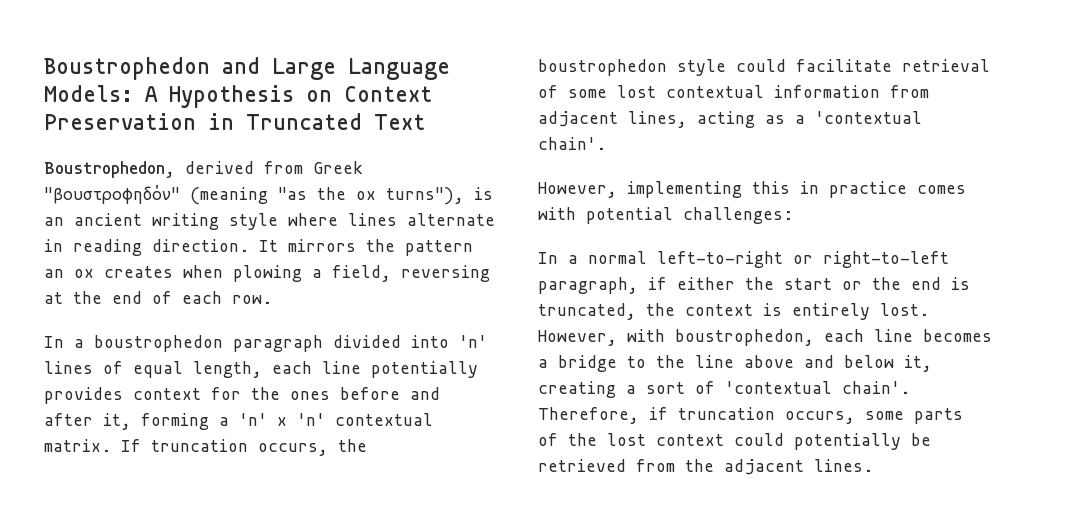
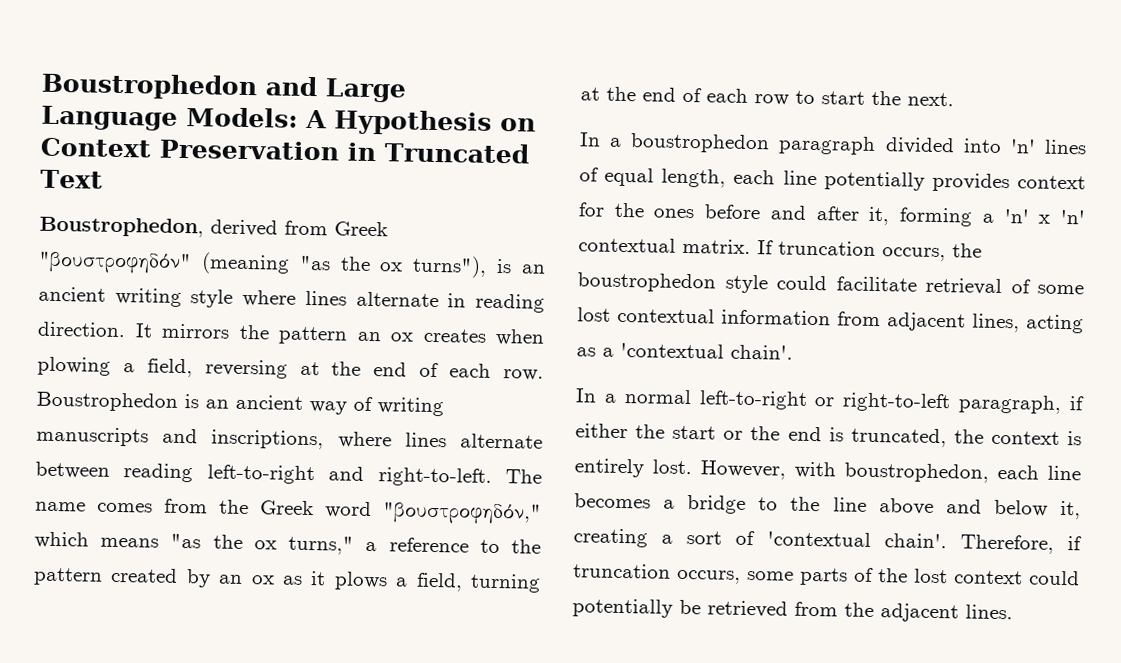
(272, 299) none -> [36,391,444,417] [36,426,543,450] [35,461,542,487] [35,498,542,525] [34,531,541,555] [33,567,541,593] [580,86,954,107] Boustrophedon is an ancient way of writing manuscripts and inscriptions, where lines alternate between reading left-to-right and right-to-left. The name comes from the Greek word "βουστροφηδόν," which means "as the ox turns," a reference to the pattern created by an ox as it plows a field, turning at the end of each row to start the next.
[538,181,966,198] [538,207,793,224] // However, implementing this in practice comes with potential challenges: -> (793, 352) none

